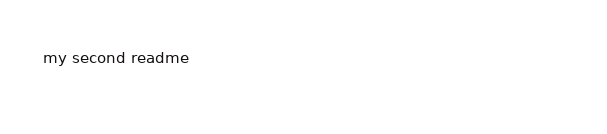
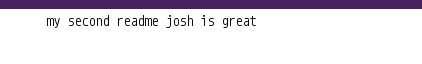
(189, 57) none -> [165,15,256,28] josh is great

